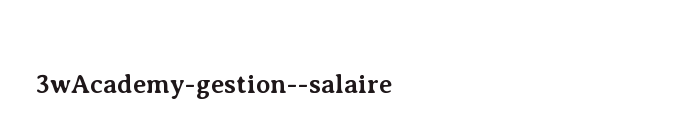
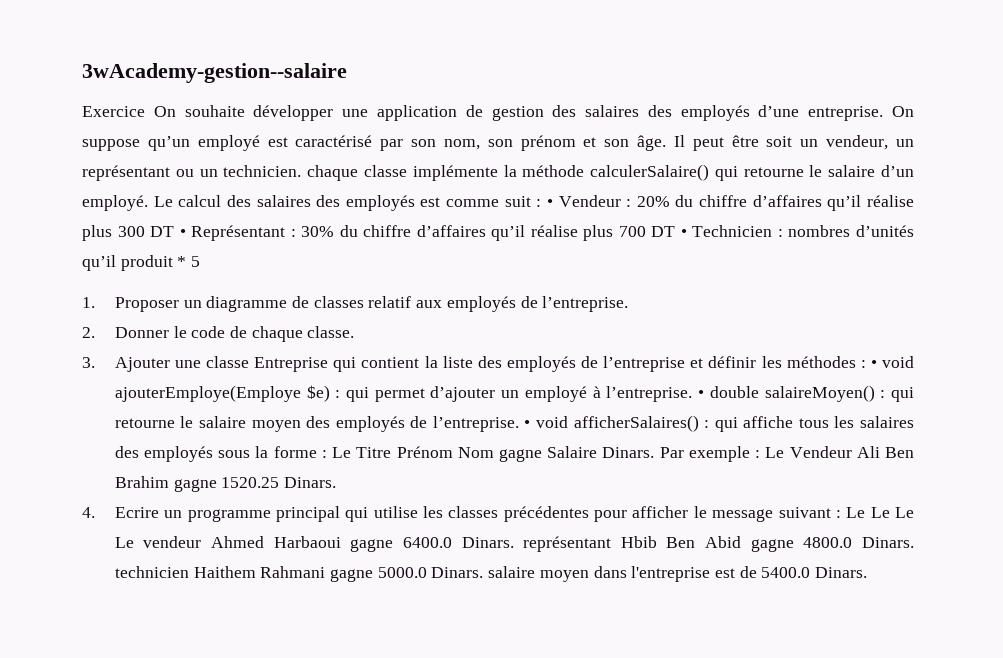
(392, 86) none -> [82,105,915,121] [82,135,915,151] [82,164,915,181] [82,195,915,211] [82,225,914,241] [82,255,201,271] [82,296,629,312] [82,326,355,342] [82,356,914,372] [114,385,914,402] [114,415,914,432] [114,446,914,462] [114,476,336,492] [82,506,915,522] [114,536,915,552] [114,566,868,582] // Exercice On souhaite développer une application de gestion des salaires des employés d’une entreprise. On suppose qu’un employé est caractérisé par son nom, son prénom et son âge. Il peut être soit un vendeur, un représentant ou un technicien. chaque classe implémente la méthode calculerSalaire() qui retourne le salaire d’un employé. Le calcul des salaires des employés est comme suit : • Vendeur : 20% du chiffre d’affaires qu’il réalise plus 300 DT • Représentant : 30% du chiffre d’affaires qu’il réalise plus 700 DT • Technicien : nombres d’unités qu’il produit * 5 // 1. Proposer un diagramme de classes relatif aux employés de l’entreprise. // 2. Donner le code de chaque classe. // 3. Ajouter une classe Entreprise qui contient la liste des employés de l’entreprise et définir les méthodes : • void ajouterEmploye(Employe $e) : qui permet d’ajouter un employé à l’entreprise. • double salaireMoyen() : qui retourne le salaire moyen des employés de l’entreprise. • void afficherSalaires() : qui affiche tous les salaires des employés sous la forme : Le Titre Prénom Nom gagne Salaire Dinars. Par exemple : Le Vendeur Ali Ben Brahim gagne 1520.25 Dinars. // 4. Ecrire un programme principal qui utilise les classes précédentes pour afficher le message suivant : Le Le Le Le vendeur Ahmed Harbaoui gagne 6400.0 Dinars. représentant Hbib Ben Abid gagne 4800.0 Dinars. technicien Haithem Rahmani gagne 5000.0 Dinars. salaire moyen dans l'entreprise est de 5400.0 Dinars.

